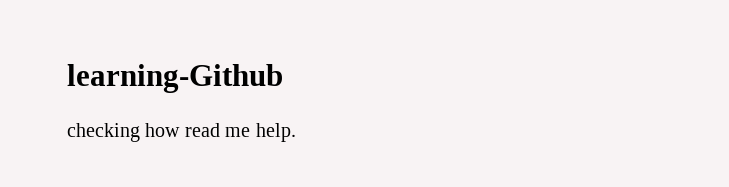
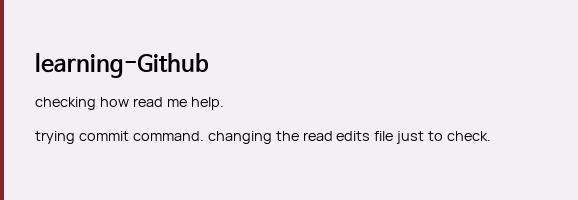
(296, 132) none -> [35,131,492,144] // trying commit command. changing the read edits file just to check.

